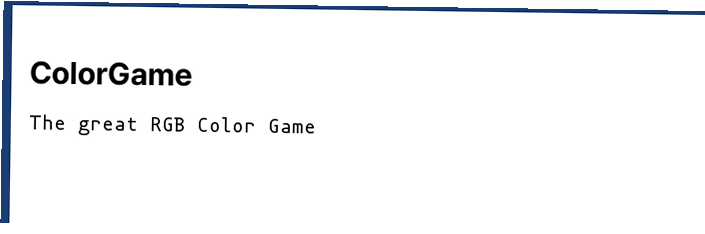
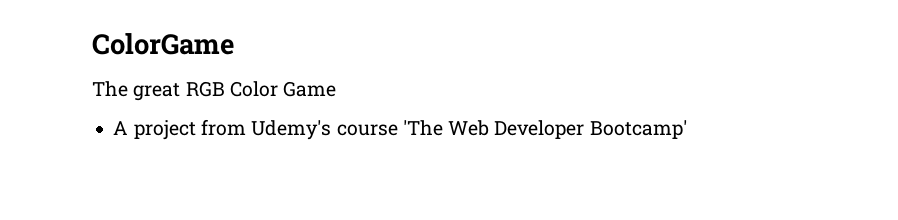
(316, 126) none -> [113,119,687,140] // A project from Udemy's course 'The Web Developer Bootcamp'

